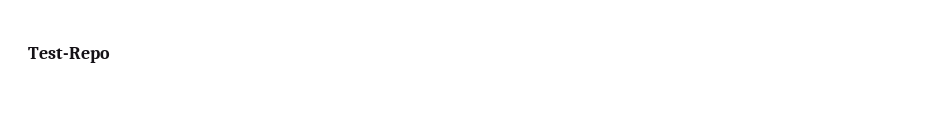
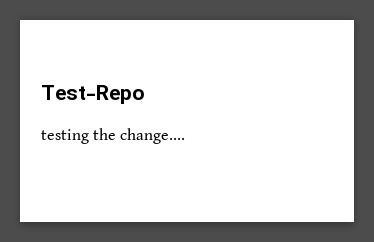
(110, 55) none -> [41,128,186,144] // testing the change....

